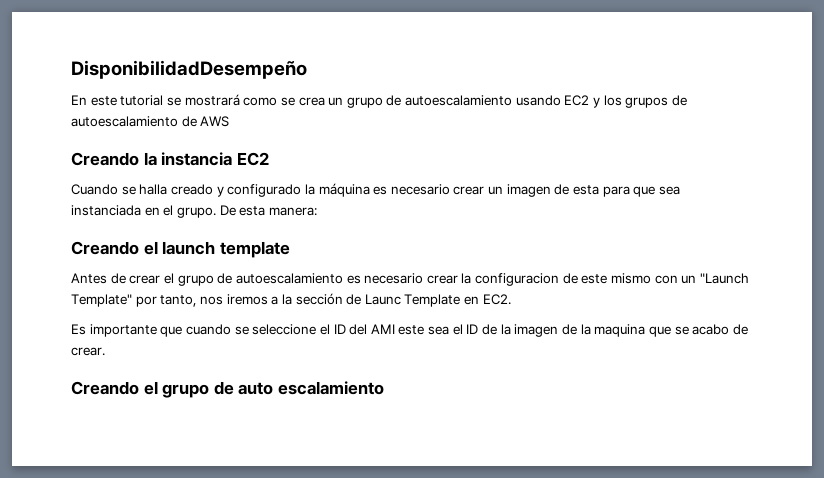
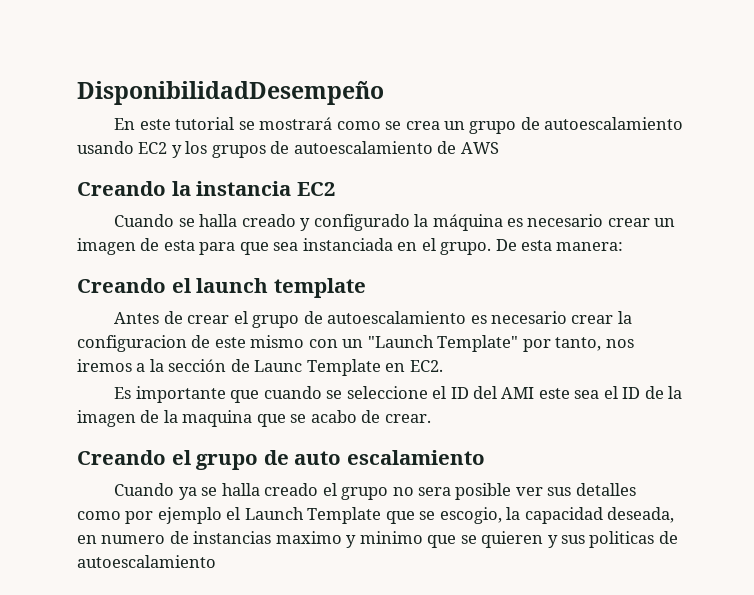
(384, 388) none -> [114,483,636,500] [77,507,675,524] [77,531,678,548] [77,555,216,568] // Cuando ya se halla creado el grupo no sera posible ver sus detalles como por ejemplo el Launch Template que se escogio, la capacidad deseada, en numero de instancias maximo y minimo que se quieren y sus politicas de autoescalamiento

